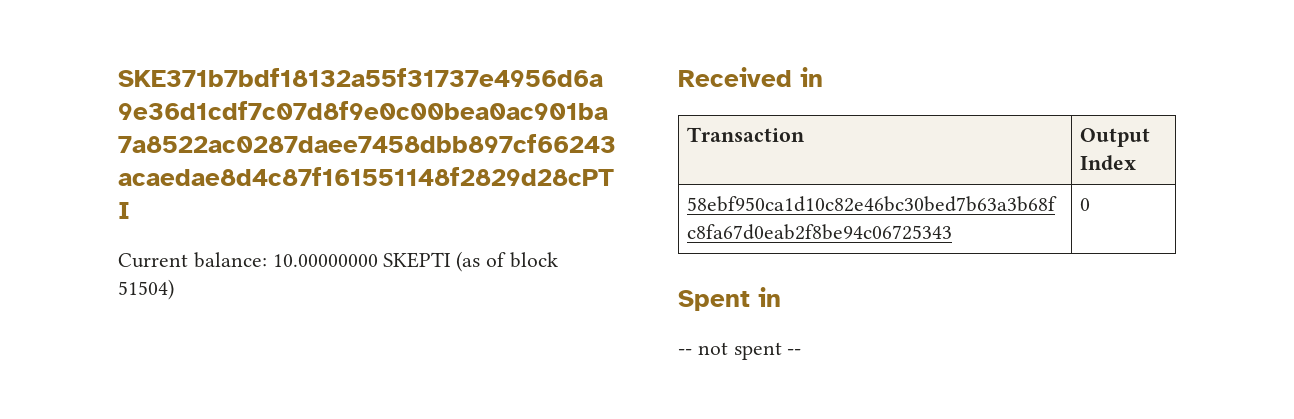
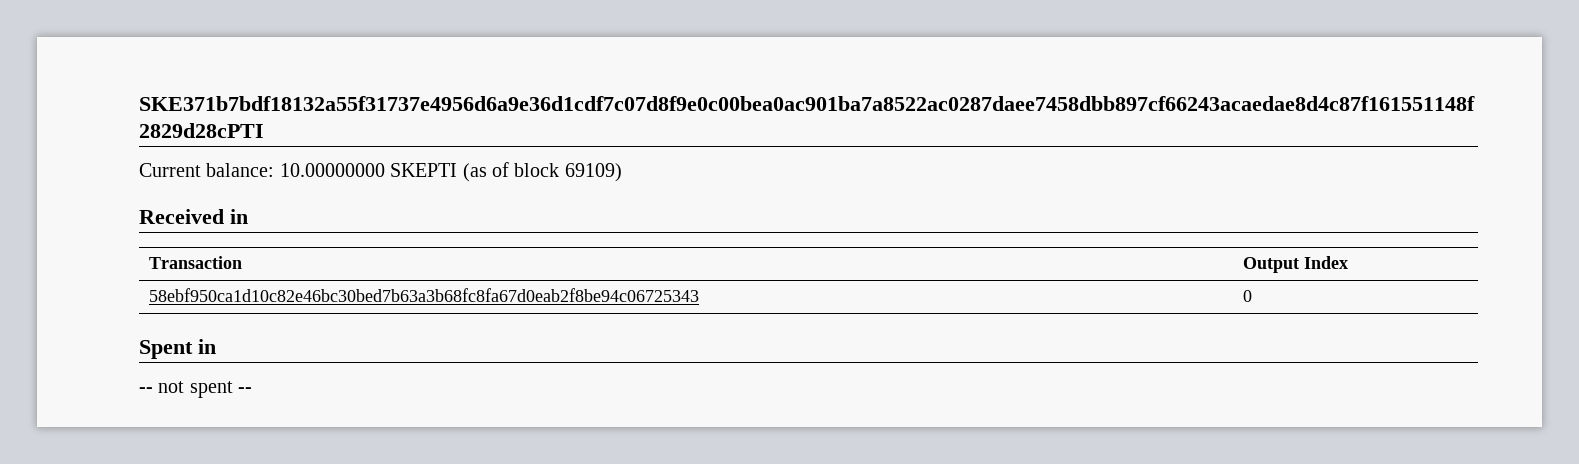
[118,279,174,300] 51504) -> [564,163,622,182] 69109)

